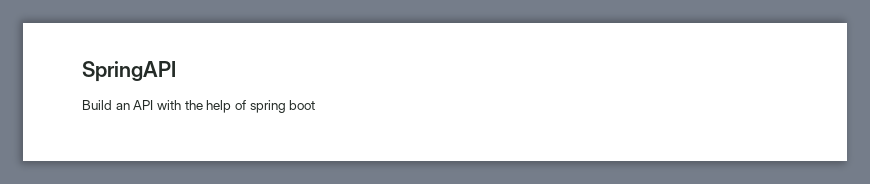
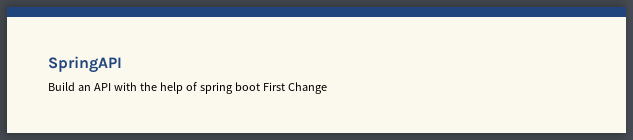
(316, 105) none -> [262,82,327,94] First Change

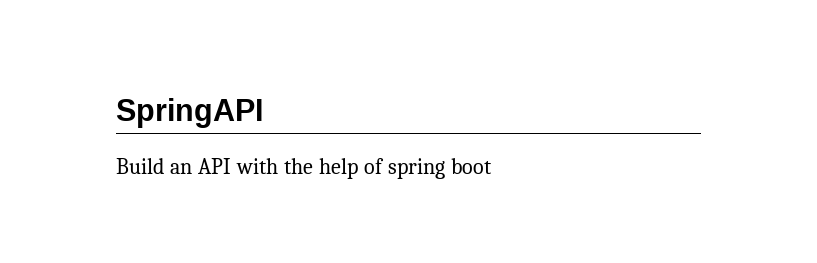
[262,82,327,94] First Change -> (492, 166) none

